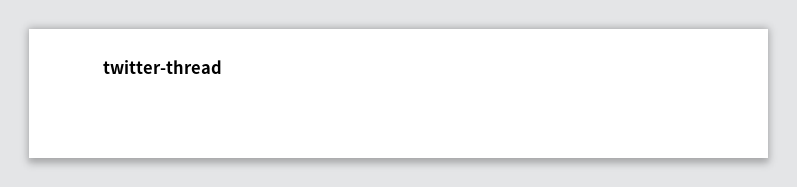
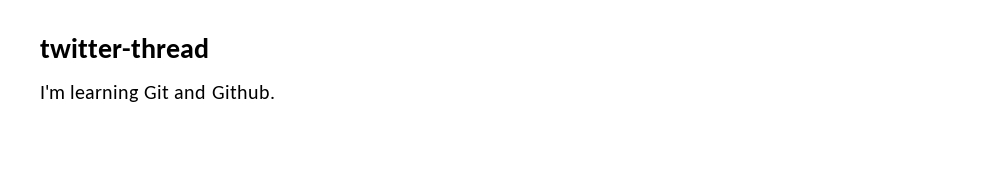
(222, 67) none -> [40,85,275,102] // I'm learning Git and Github.

